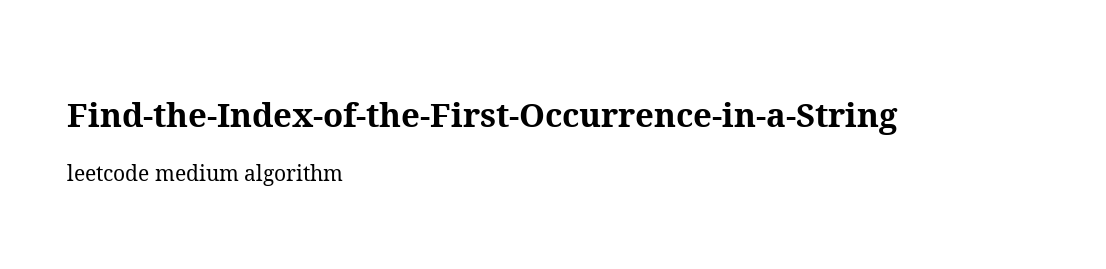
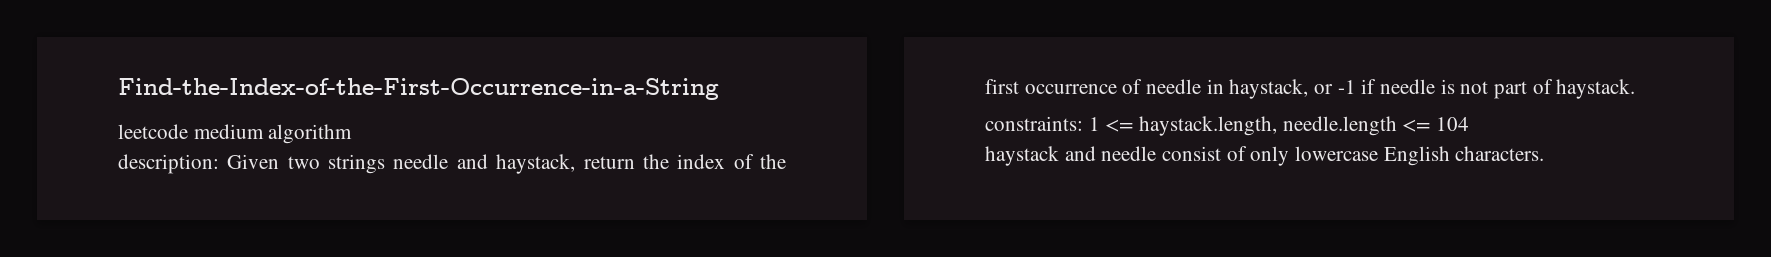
(344, 175) none -> [118,154,787,174] [985,79,1636,99] [985,116,1470,136] [985,146,1545,166] // description: Given two strings needle and haystack, return the index of the first occurrence of needle in haystack, or -1 if needle is not part of haystack. // constraints: 1 <= haystack.length, needle.length <= 104 // haystack and needle consist of only lowercase English characters.

